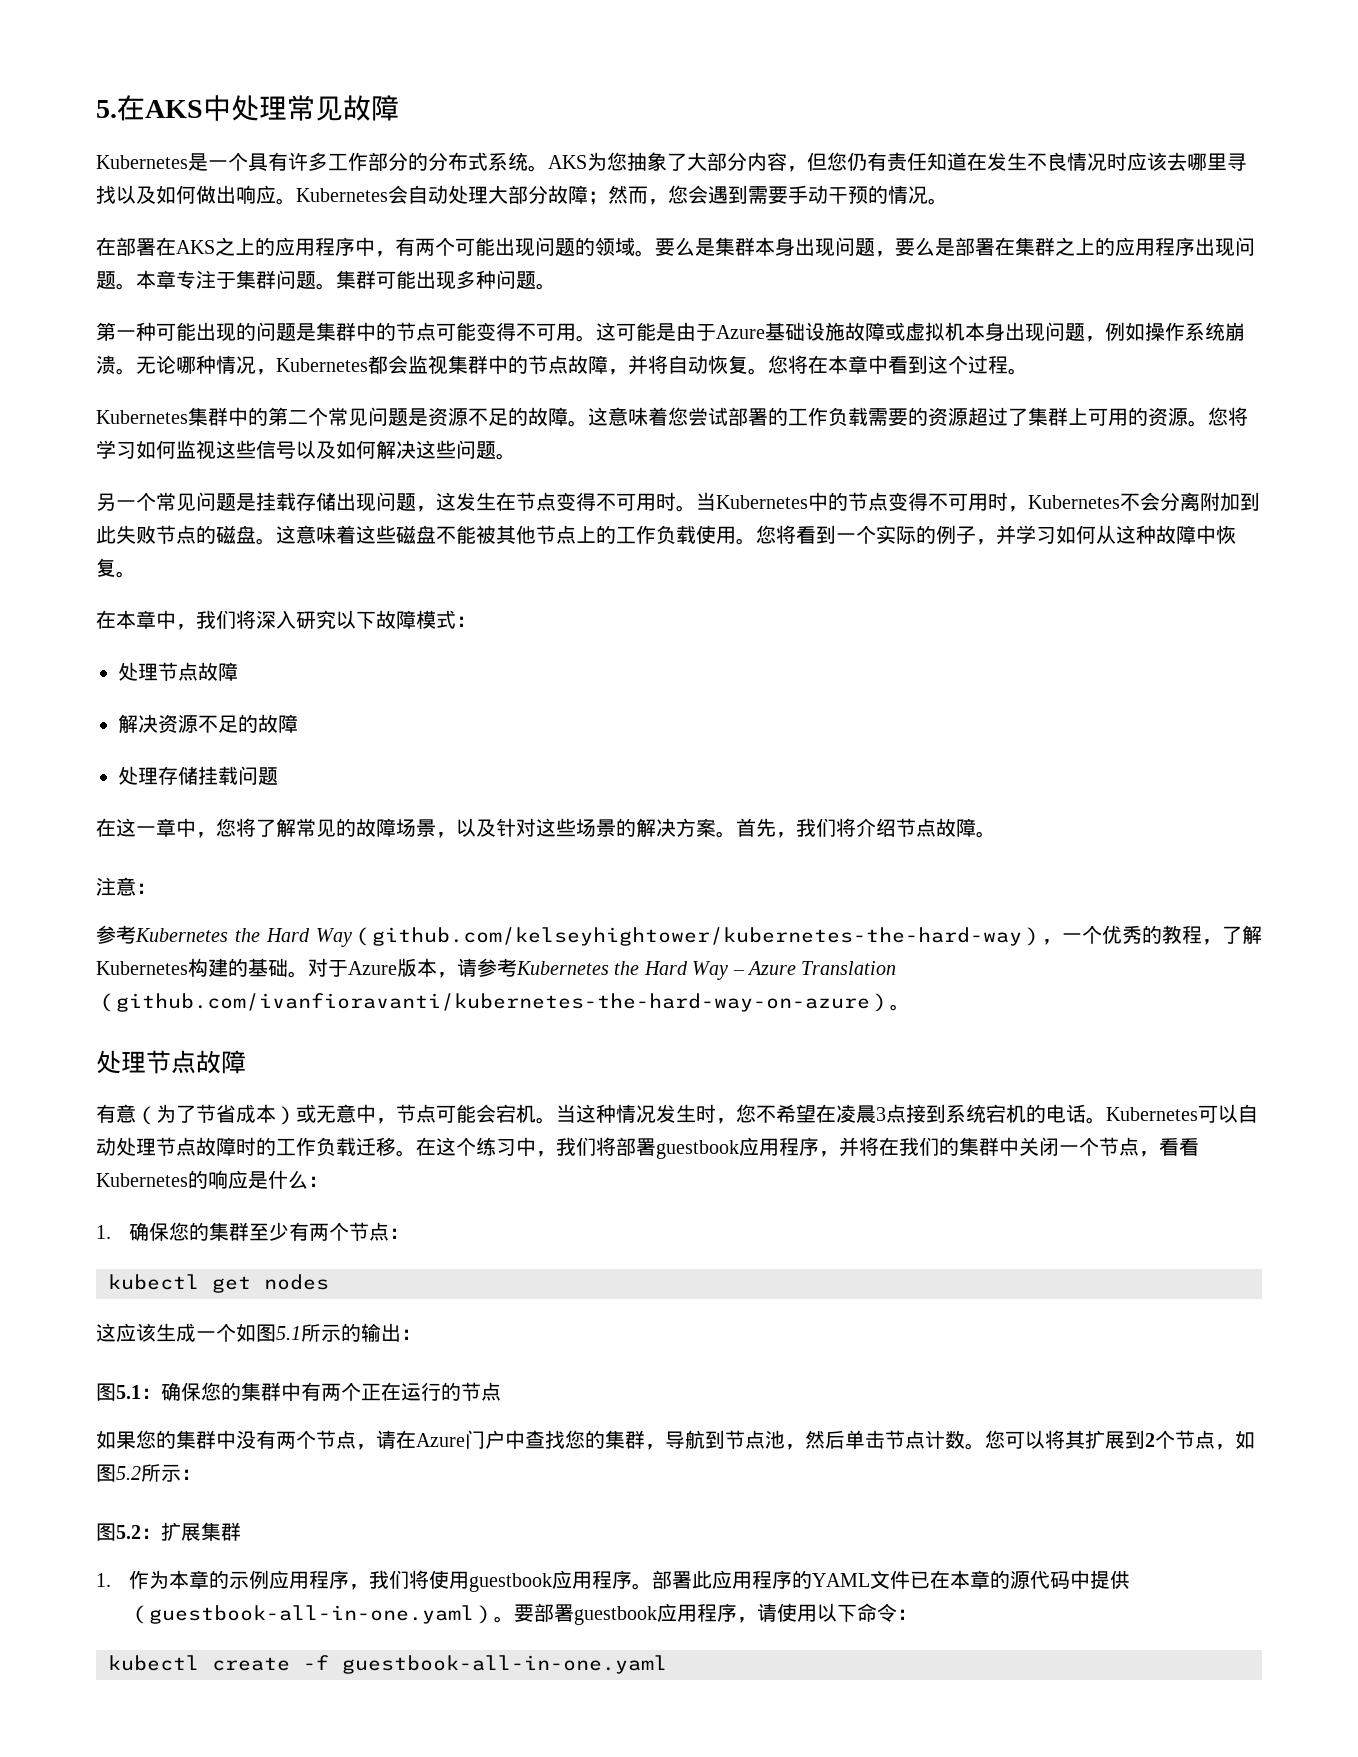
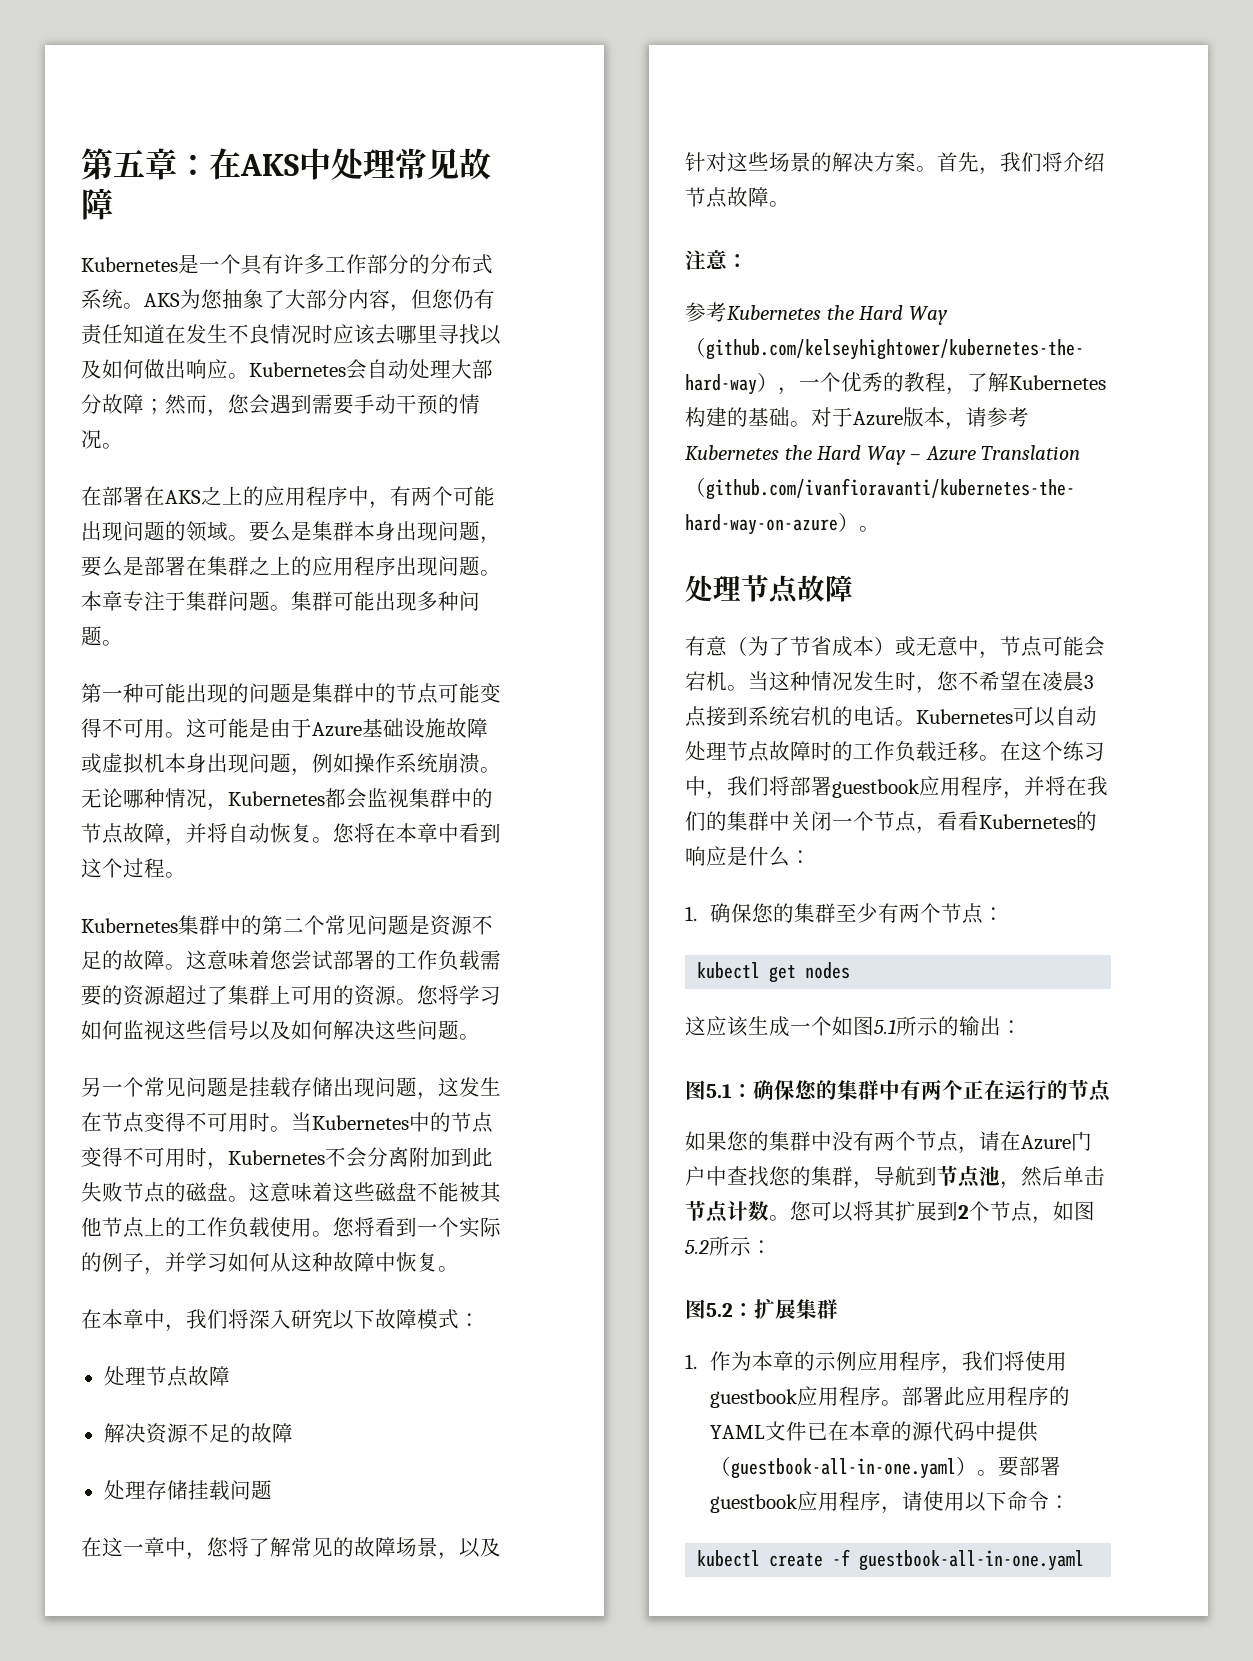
[96,100,117,118] 5. -> [81,148,209,180] 第五章：

